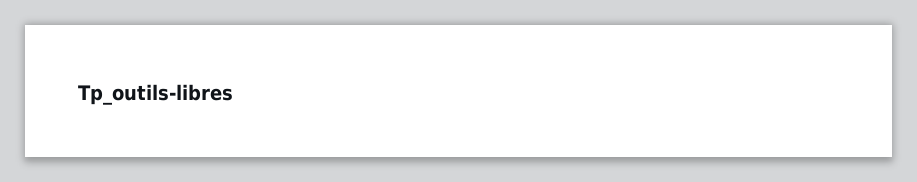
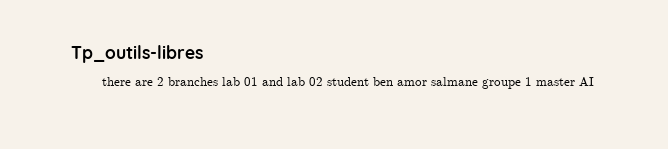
(233, 94) none -> [102,77,595,89] // there are 2 branches lab 01 and lab 02 student ben amor salmane groupe 1 master AI

